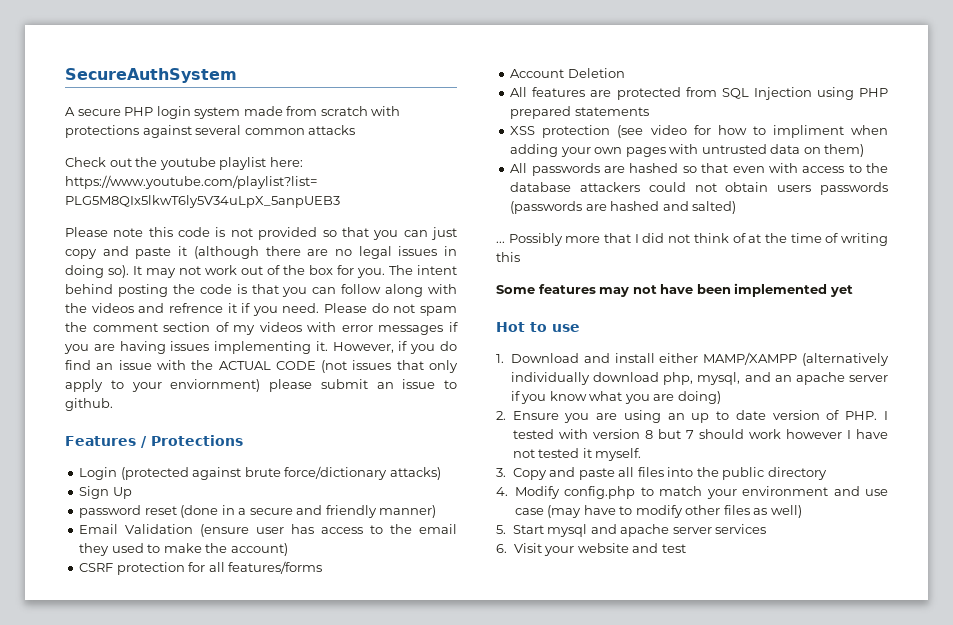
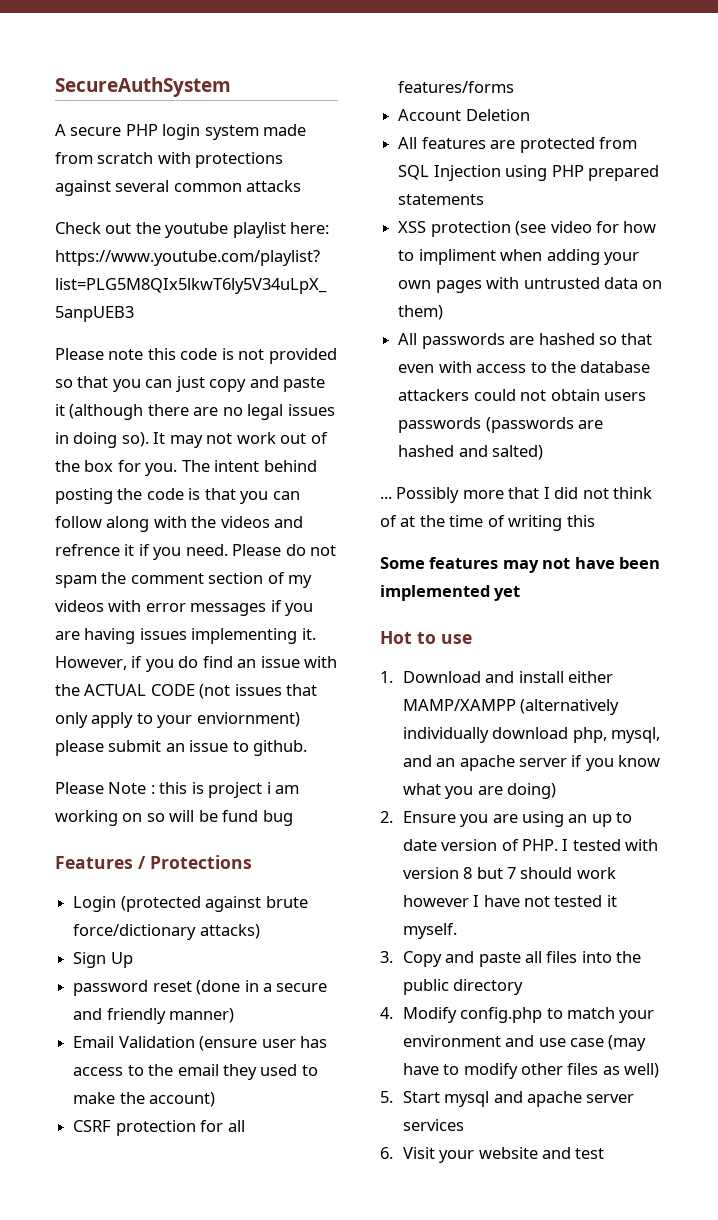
(113, 404) none -> [55,782,300,798] [55,810,293,826] // Please Note : this is project i am working on so will be fund bug

